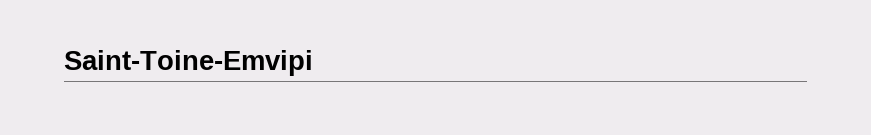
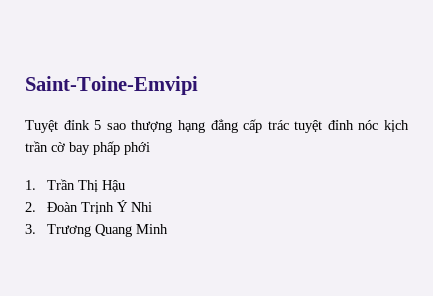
(313, 63) none -> [25,119,409,133] [25,141,150,155] [25,179,125,192] [25,200,152,214] [25,224,168,237] // Tuyệt đỉnk 5 sao thượng hạng đẳng cấp trác tuyệt đỉnh nóc kịch trần cờ bay phấp phới // 1. Trần Thị Hậu // 2. Đoàn Trịnh Ý Nhi // 3. Trương Quang Minh

